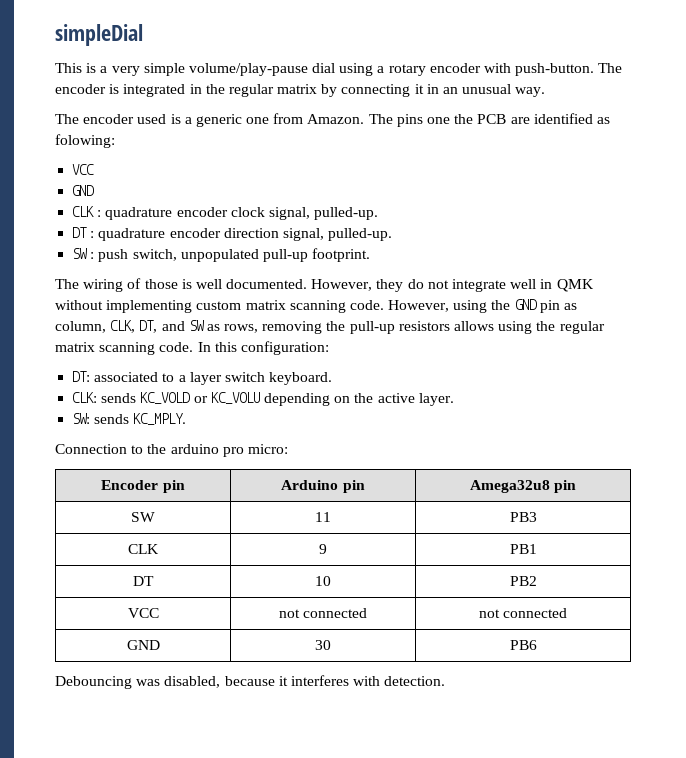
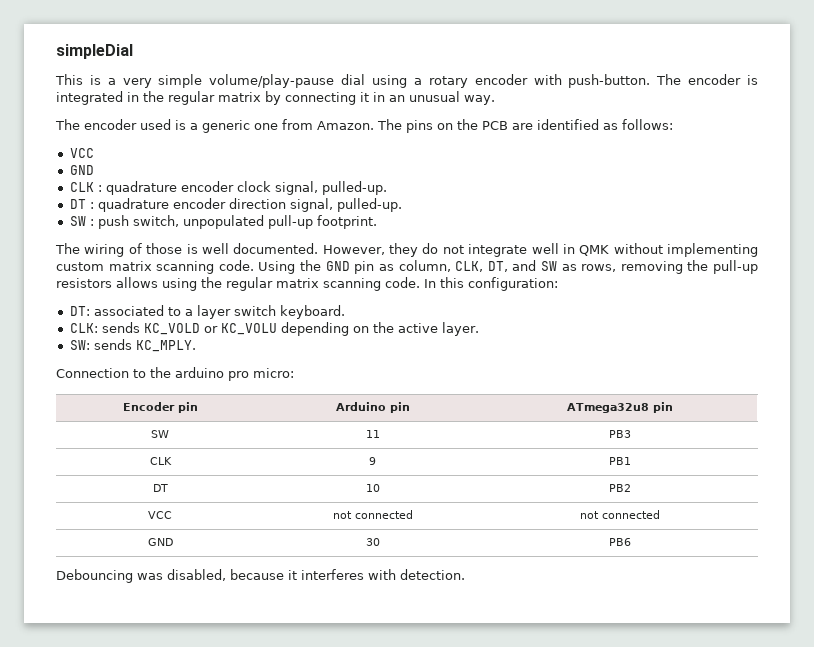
[427,117,451,124] one -> [437,123,453,130] on
[55,134,115,148] folowing: -> [622,119,673,130] follows:
[388,300,488,313] However, using -> [258,261,296,274] Using
[469,480,550,493] Amega32u8 -> [566,403,649,413] ATmega32u8

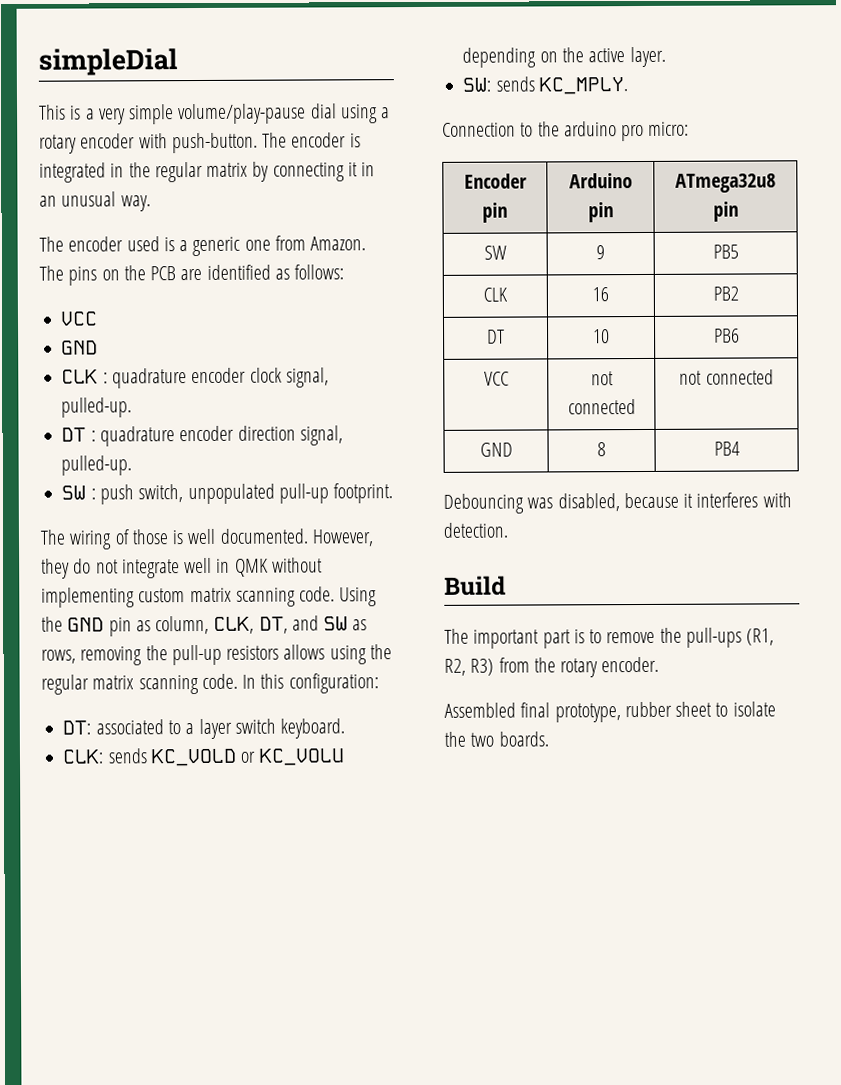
[365,430,380,438] [608,430,631,438] 11 | PB3 -> [596,245,605,260] [712,244,739,259] 9 | PB5
[369,457,376,465] [608,457,631,465] 9 | PB1 -> [592,287,609,302] [712,286,739,301] 16 | PB2
[608,484,631,492] PB2 -> [713,328,740,343] PB6
[365,538,380,546] [608,538,631,546] 30 | PB6 -> [597,442,606,457] [713,441,740,456] 8 | PB4
(465, 574) none -> [444,575,506,596] [444,627,775,649] [444,656,660,678] [444,701,776,723] [444,731,549,747] // Build // The important part is to remove the pull-ups (R1, R2, R3) from the rotary encoder. // Assembled final prototype, rubber sheet to isolate the two boards.

